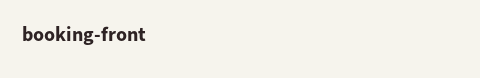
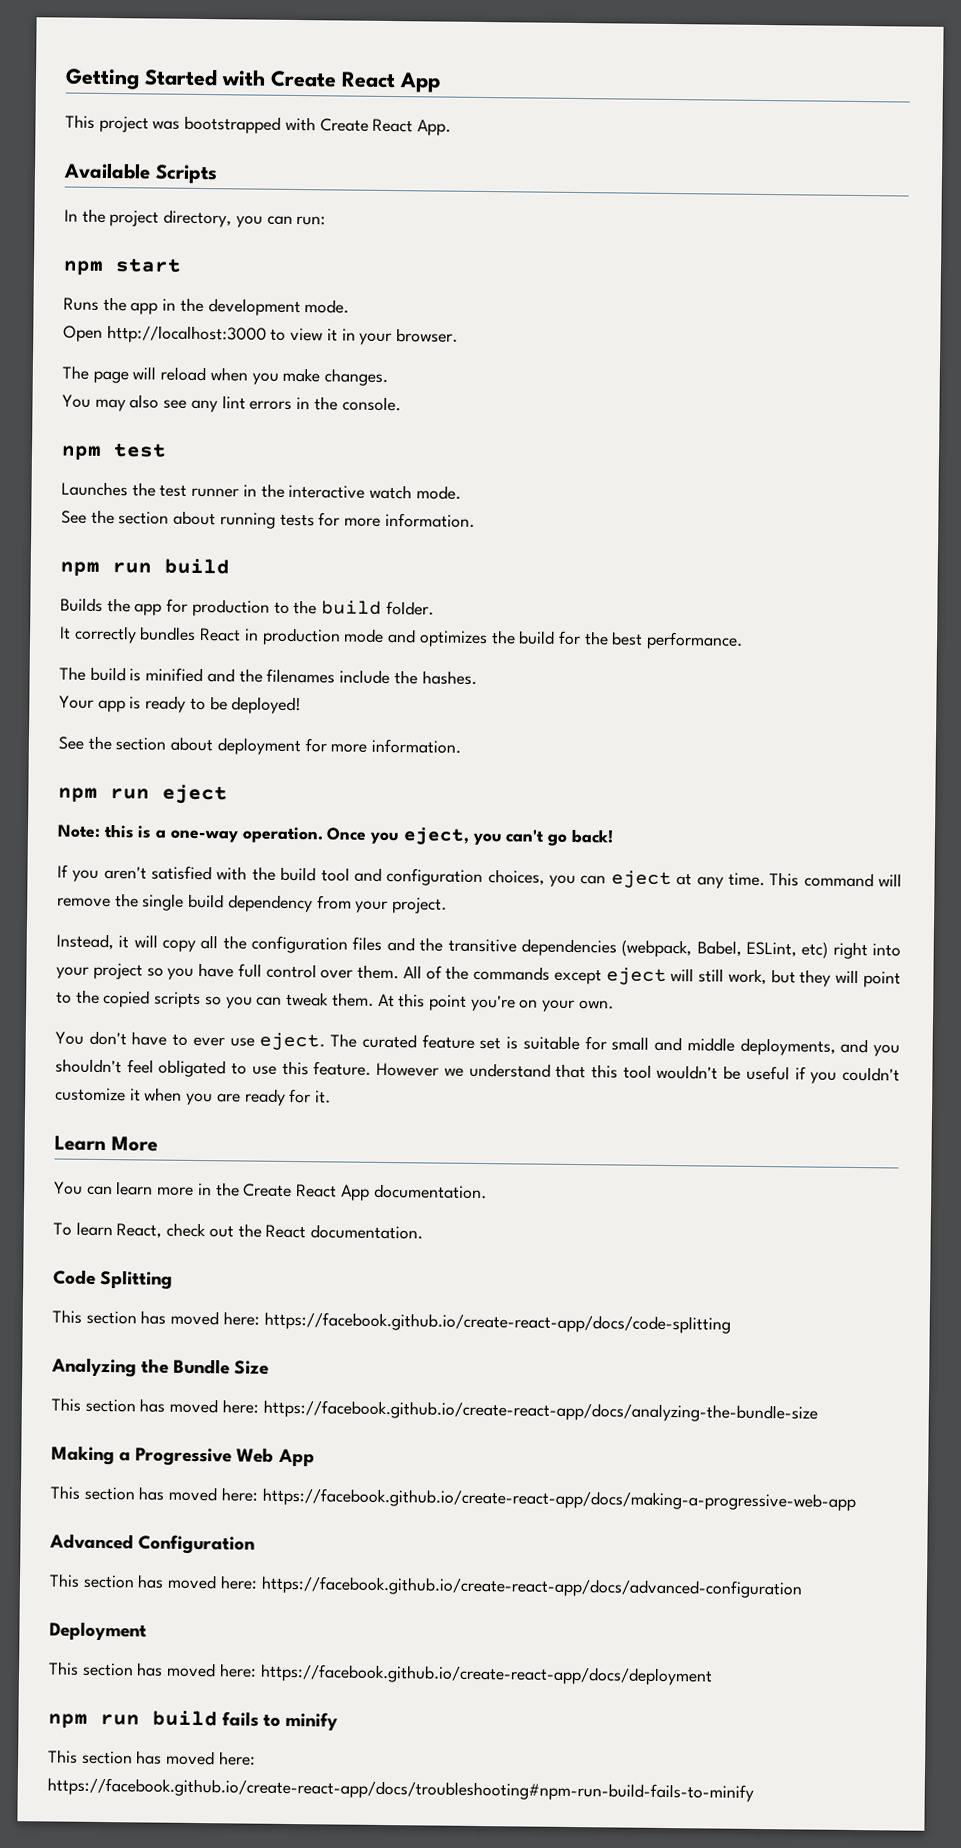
[22,26,146,45] booking-front -> [65,68,441,93] [65,114,452,136] [63,162,218,185] [64,208,327,228] [63,258,182,275] [63,296,350,317] [63,324,459,346] [62,365,389,386] [62,394,401,413] [61,443,167,460] [61,481,461,500] [61,509,475,529] [60,558,230,576] [60,597,434,617] [60,625,744,650] [59,666,477,685] [59,695,302,715] [58,735,462,756] [58,784,228,805] [57,823,614,846] [57,864,902,889] [57,893,448,914] [56,933,902,960] [56,962,902,988] [56,989,614,1013] [55,1030,900,1057] [55,1058,900,1084] [55,1087,332,1106] [54,1135,158,1152] [54,1181,487,1201] [53,1221,424,1240] [53,1269,174,1290] [52,1309,731,1334] [51,1357,270,1378] [51,1397,818,1423] [51,1445,315,1467] [50,1485,856,1512] [49,1533,256,1555] [49,1573,803,1599] [49,1621,147,1641] [48,1661,713,1686] [48,1710,339,1731] [48,1749,256,1766] [47,1777,754,1802] Getting Started with Create React App // This project was bootstrapped with Create React App. // Available Scripts // In the project directory, you can run: // npm start // Runs the app in the development mode. // Open http://localhost:3000 to view it in your browser. // The page will reload when you make changes. // You may also see any lint errors in the console. // npm test // Launches the test runner in the interactive watch mode. // See the section about running tests for more information. // npm run build // Builds the app for production to the build folder. // It correctly bundles React in production mode and optimizes the build for the best performance. // The build is minified and the filenames include the hashes. // Your app is ready to be deployed! // See the section about deployment for more information. // npm run eject // Note: this is a one-way operation. Once you eject, you can't go back! // If you aren't satisfied with the build tool and configuration choices, you can eject at any time. This command will remove the single build dependency from your project. // Instead, it will copy all the configuration files and the transitive dependencies (webpack, Babel, ESLint, etc) right into your project so you have full control over them. All of the commands except eject will still work, but they will point to the copied scripts so you can tweak them. At this point you're on your own. // You don't have to ever use eject. The curated feature set is suitable for small and middle deployments, and you shouldn't feel obligated to use this feature. However we understand that this tool wouldn't be useful if you couldn't customize it when you are ready for it. // Learn More // You can learn more in the Create React App documentation. // To learn React, check out the React documentation. // Code Splitting // This section has moved here: https://facebook.github.io/create-react-app/docs/code-splitting // Analyzing the Bundle Size // This section has moved here: https://facebook.github.io/create-react-app/docs/analyzing-the-bundle-size // Making a Progressive Web App // This section has moved here: https://facebook.github.io/create-react-app/docs/making-a-progressive-web-app // Advanced Configuration // This section has moved here: https://facebook.github.io/create-react-app/docs/advanced-configuration // Deployment // This section has moved here: https://facebook.github.io/create-react-app/docs/deployment // npm run build fails to minify // This section has moved here: https://facebook.github.io/create-react-app/docs/troubleshooting#npm-run-build-fails-to-minify

